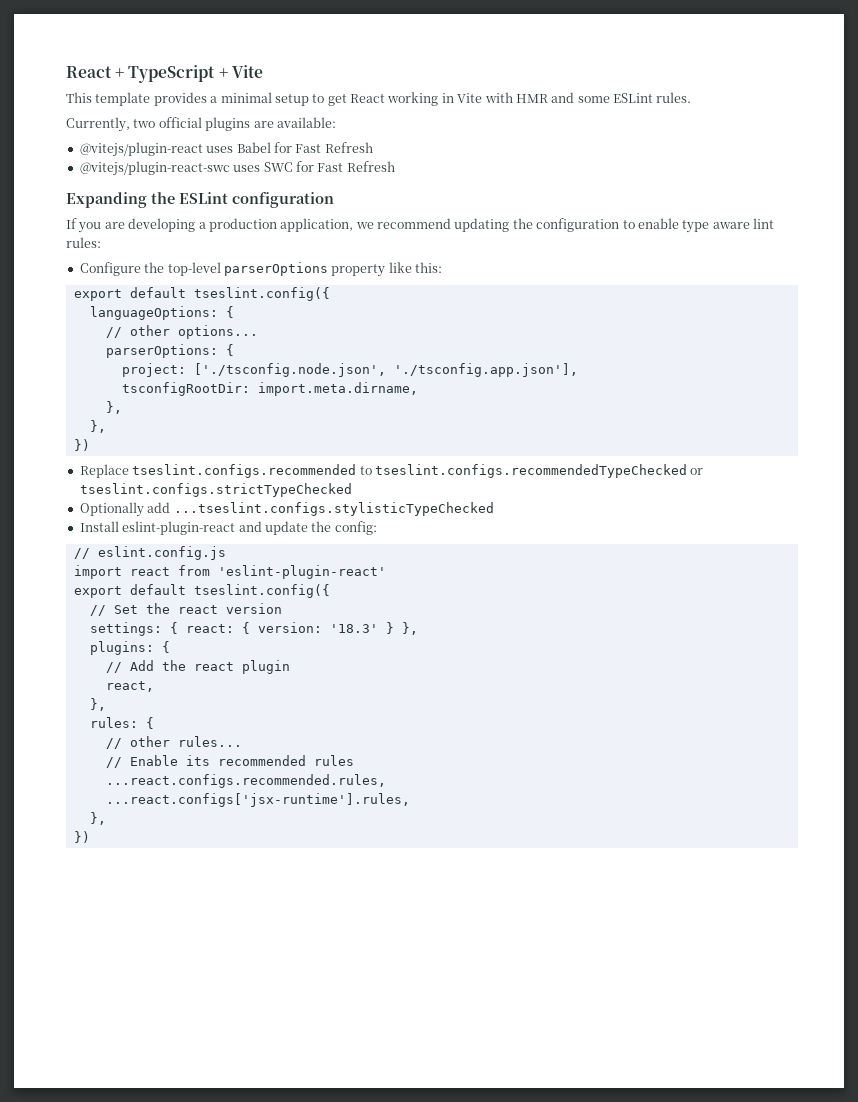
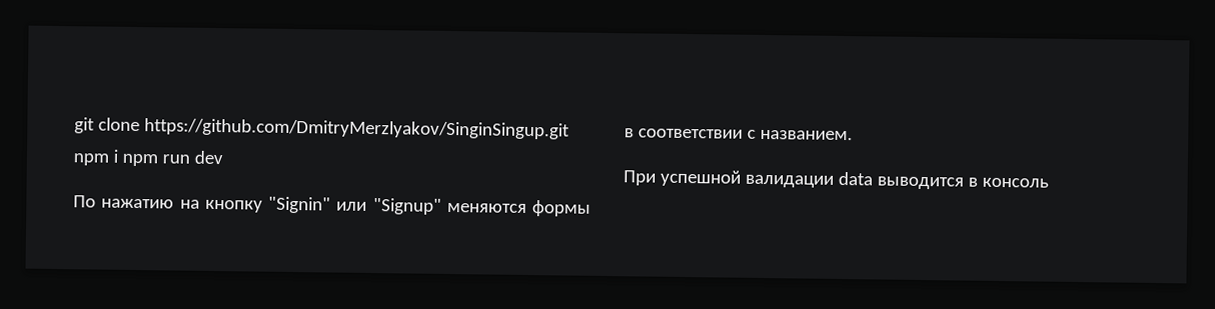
[66,65,263,83] [66,92,692,106] [66,117,336,132] [79,142,373,157] [79,161,395,176] [66,192,334,208] [66,218,774,233] [66,237,101,248] [79,262,442,277] [73,287,330,301] [89,306,234,320] [105,325,258,339] [105,344,234,358] [121,363,578,377] [121,382,418,396] [105,401,122,414] [89,420,106,433] [73,439,90,451] [79,464,704,478] [79,483,352,497] [79,502,494,517] [79,521,377,535] [73,546,226,560] [73,565,386,579] [73,584,330,598] [89,603,282,616] [89,622,418,636] [89,641,170,655] [105,660,290,674] [105,681,154,692] [89,698,106,711] [89,717,154,729] [105,736,242,749] [105,755,354,768] [105,774,386,788] [105,793,410,807] [89,812,106,825] [73,831,90,843] React + TypeScript + Vite // This template provides a minimal setup to get React working in Vite with HMR and some ESLint rules. // Currently, two official plugins are available: // @vitejs/plugin-react uses Babel for Fast Refresh // @vitejs/plugin-react-swc uses SWC for Fast Refresh // Expanding the ESLint configuration // If you are developing a production application, we recommend updating the configuration to enable type aware lint rules: // Configure the top-level parserOptions property like this: // export default tseslint.config({ // languageOptions: { // // other options... // parserOptions: { // project: ['./tsconfig.node.json', './tsconfig.app.json'], // tsconfigRootDir: import.meta.dirname, // }, // }, // }) // Replace tseslint.configs.recommended to tseslint.configs.recommendedTypeChecked or tseslint.configs.strictTypeChecked // Optionally add ...tseslint.configs.stylisticTypeChecked // Install eslint-plugin-react and update the config: // // eslint.config.js // import react from 'eslint-plugin-react' // export default tseslint.config({ // // Set the react version // settings: { react: { version: '18.3' } }, // plugins: { // // Add the react plugin // react, // }, // rules: { // // other rules... // // Enable its recommended rules // ...react.configs.recommended.rules, // ...react.configs['jsx-runtime'].rules, // }, // }) -> [74,117,570,140] [73,149,224,167] [73,195,591,217] [624,128,853,141] [623,169,1049,190] git clone https://github.com/DmitryMerzlyakov/SinginSingup.git npm i npm run dev // По нажатию на кнопку "Signin" или "Signup" меняются формы в соответствии с названием. // При успешной валидации data выводится в консоль

